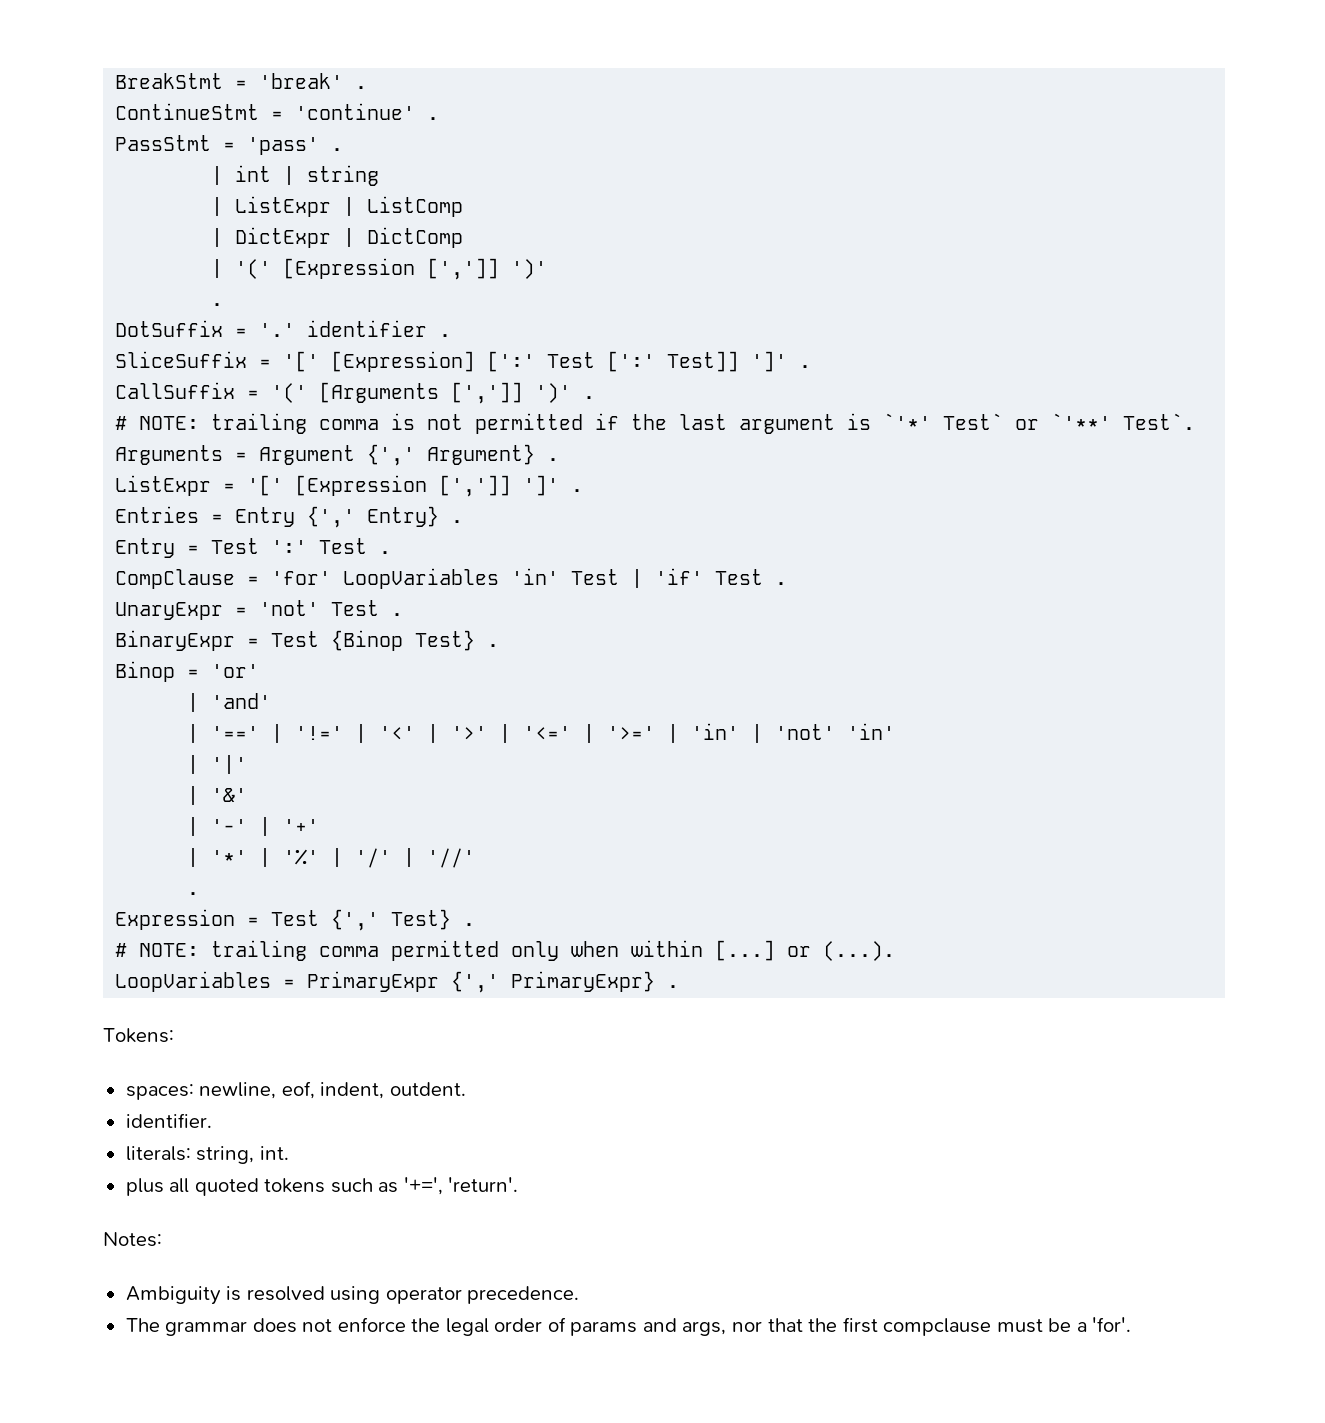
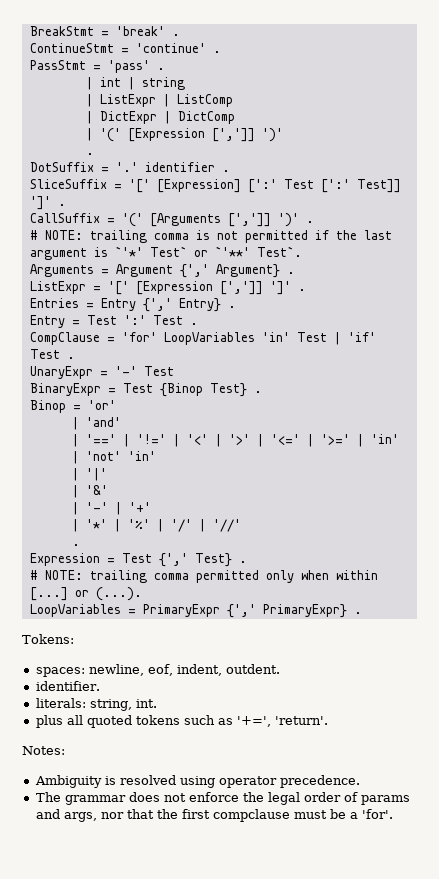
[259,600,404,616] 'not' Test . -> [114,366,174,376] '-' Test

